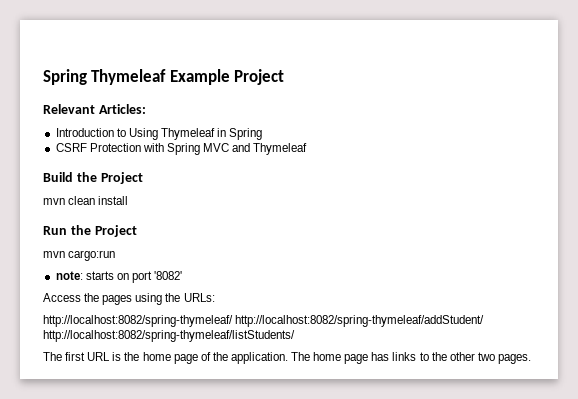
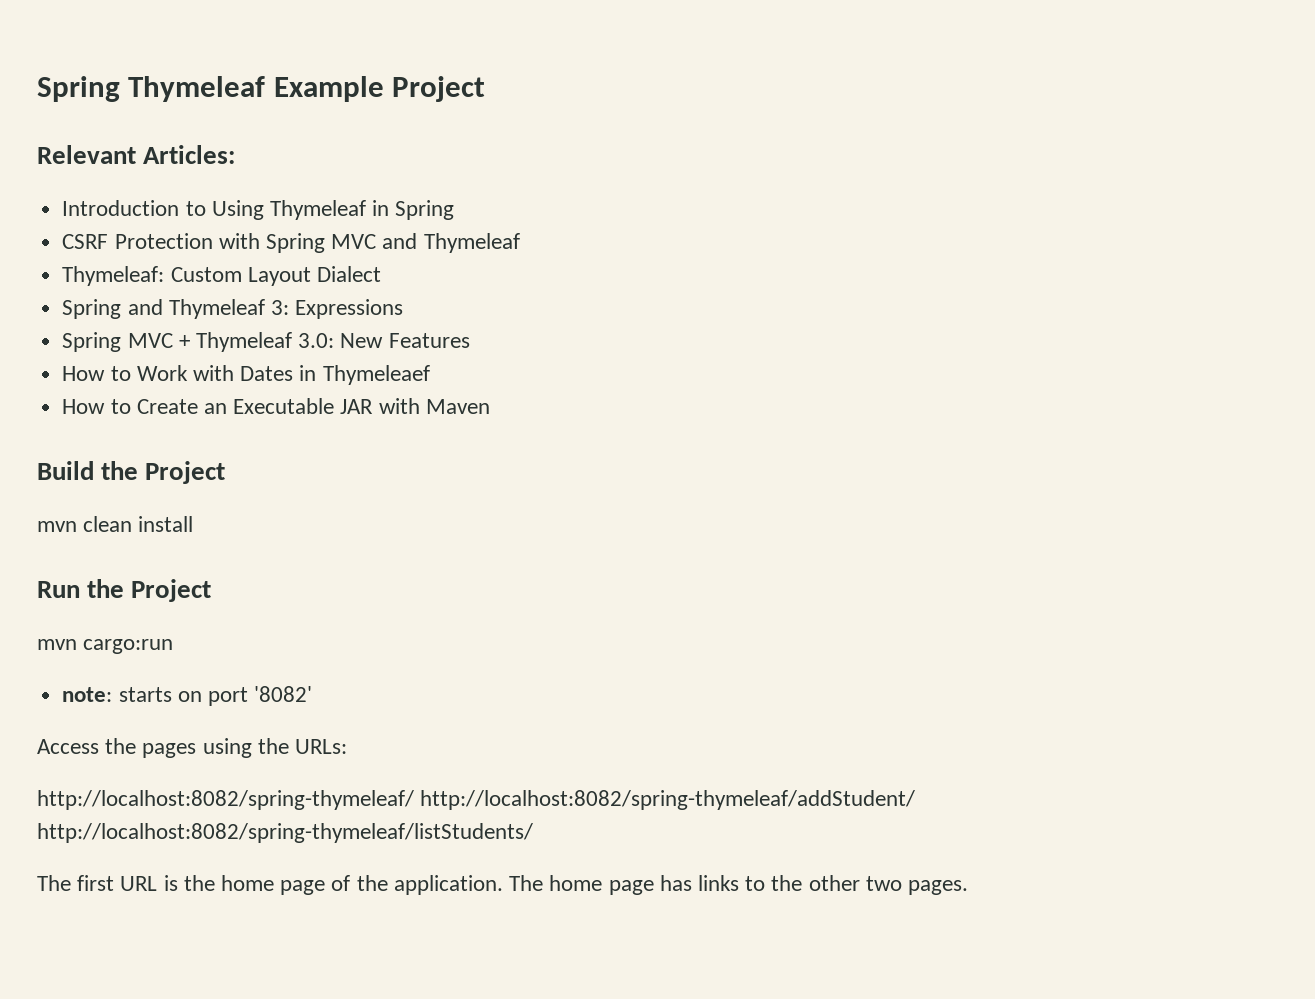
(308, 149) none -> [62,266,381,286] [62,299,404,319] [62,332,470,352] [62,365,430,385] [62,398,490,414] // Thymeleaf: Custom Layout Dialect // Spring and Thymeleaf 3: Expressions // Spring MVC + Thymeleaf 3.0: New Features // How to Work with Dates in Thymeleaef // How to Create an Executable JAR with Maven

